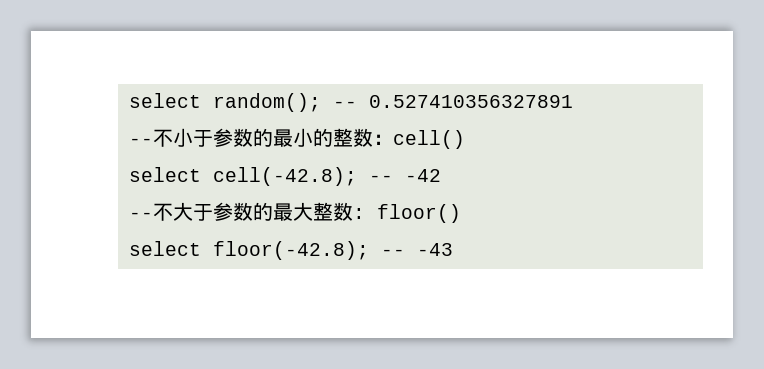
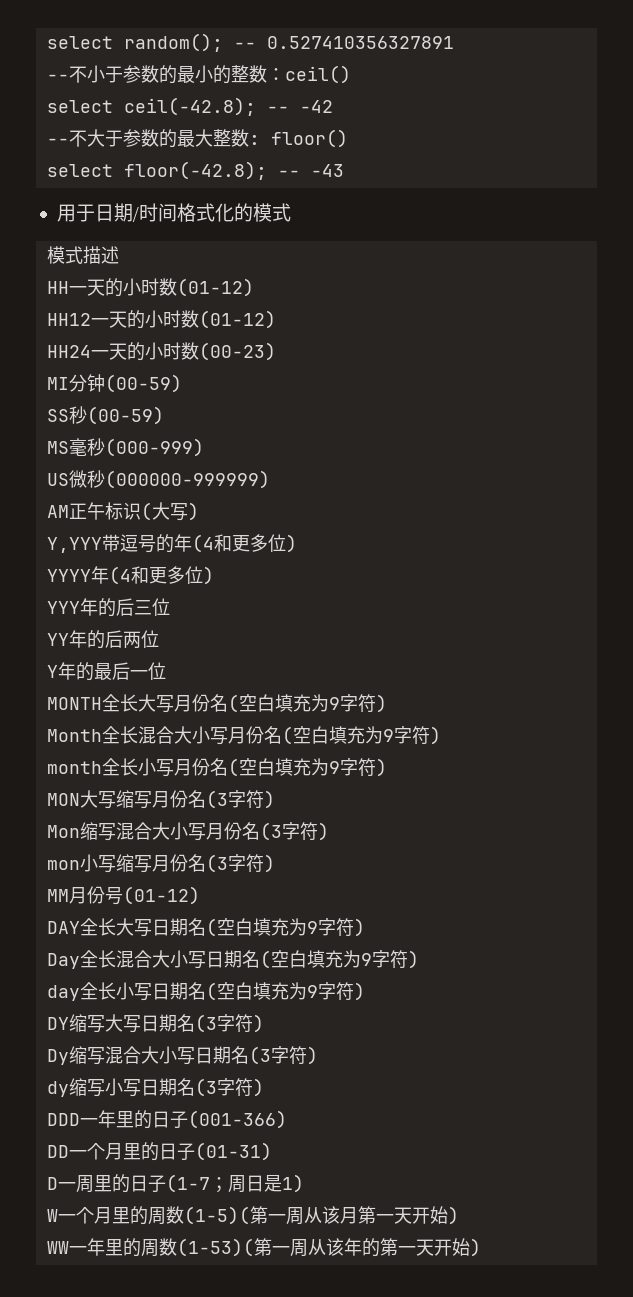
[392,130,465,149] [128,167,357,186] cell() // select cell(-42.8); -> [285,65,352,84] [47,97,257,116] ceil() // select ceil(-42.8);
(453, 249) none -> [56,203,291,222] [47,246,120,264] [47,278,255,297] [47,310,277,329] [47,342,277,361] [47,374,183,393] [47,406,165,425] [47,438,205,457] [47,470,271,489] [47,502,200,521] [47,534,298,553] [47,566,215,585] [47,598,171,617] [47,630,160,649] [47,662,167,681] [47,694,388,713] [47,726,442,745] [47,758,388,777] [47,790,276,809] [47,822,330,841] [47,854,276,873] [47,886,201,905] [47,918,366,937] [47,950,420,969] [47,982,366,1001] [47,1014,265,1033] [47,1046,319,1065] [47,1078,265,1097] [47,1110,288,1129] [47,1142,273,1161] [47,1174,305,1193] [47,1206,460,1225] [47,1238,482,1257] // 用于日期/时间格式化的模式 // 模式描述 // HH一天的小时数(01-12) // HH12一天的小时数(01-12) // HH24一天的小时数(00-23) // MI分钟(00-59) // SS秒(00-59) // MS毫秒(000-999) // US微秒(000000-999999) // AM正午标识(大写) // Y,YYY带逗号的年(4和更多位) // YYYY年(4和更多位) // YYY年的后三位 // YY年的后两位 // Y年的最后一位 // MONTH全长大写月份名(空白填充为9字符) // Month全长混合大小写月份名(空白填充为9字符) // month全长小写月份名(空白填充为9字符) // MON大写缩写月份名(3字符) // Mon缩写混合大小写月份名(3字符) // mon小写缩写月份名(3字符) // MM月份号(01-12) // DAY全长大写日期名(空白填充为9字符) // Day全长混合大小写日期名(空白填充为9字符) // day全长小写日期名(空白填充为9字符) // DY缩写大写日期名(3字符) // Dy缩写混合大小写日期名(3字符) // dy缩写小写日期名(3字符) // DDD一年里的日子(001-366) // DD一个月里的日子(01-31) // D一周里的日子(1-7；周日是1) // W一个月里的周数(1-5)(第一周从该月第一天开始) // WW一年里的周数(1-53)(第一周从该年的第一天开始)

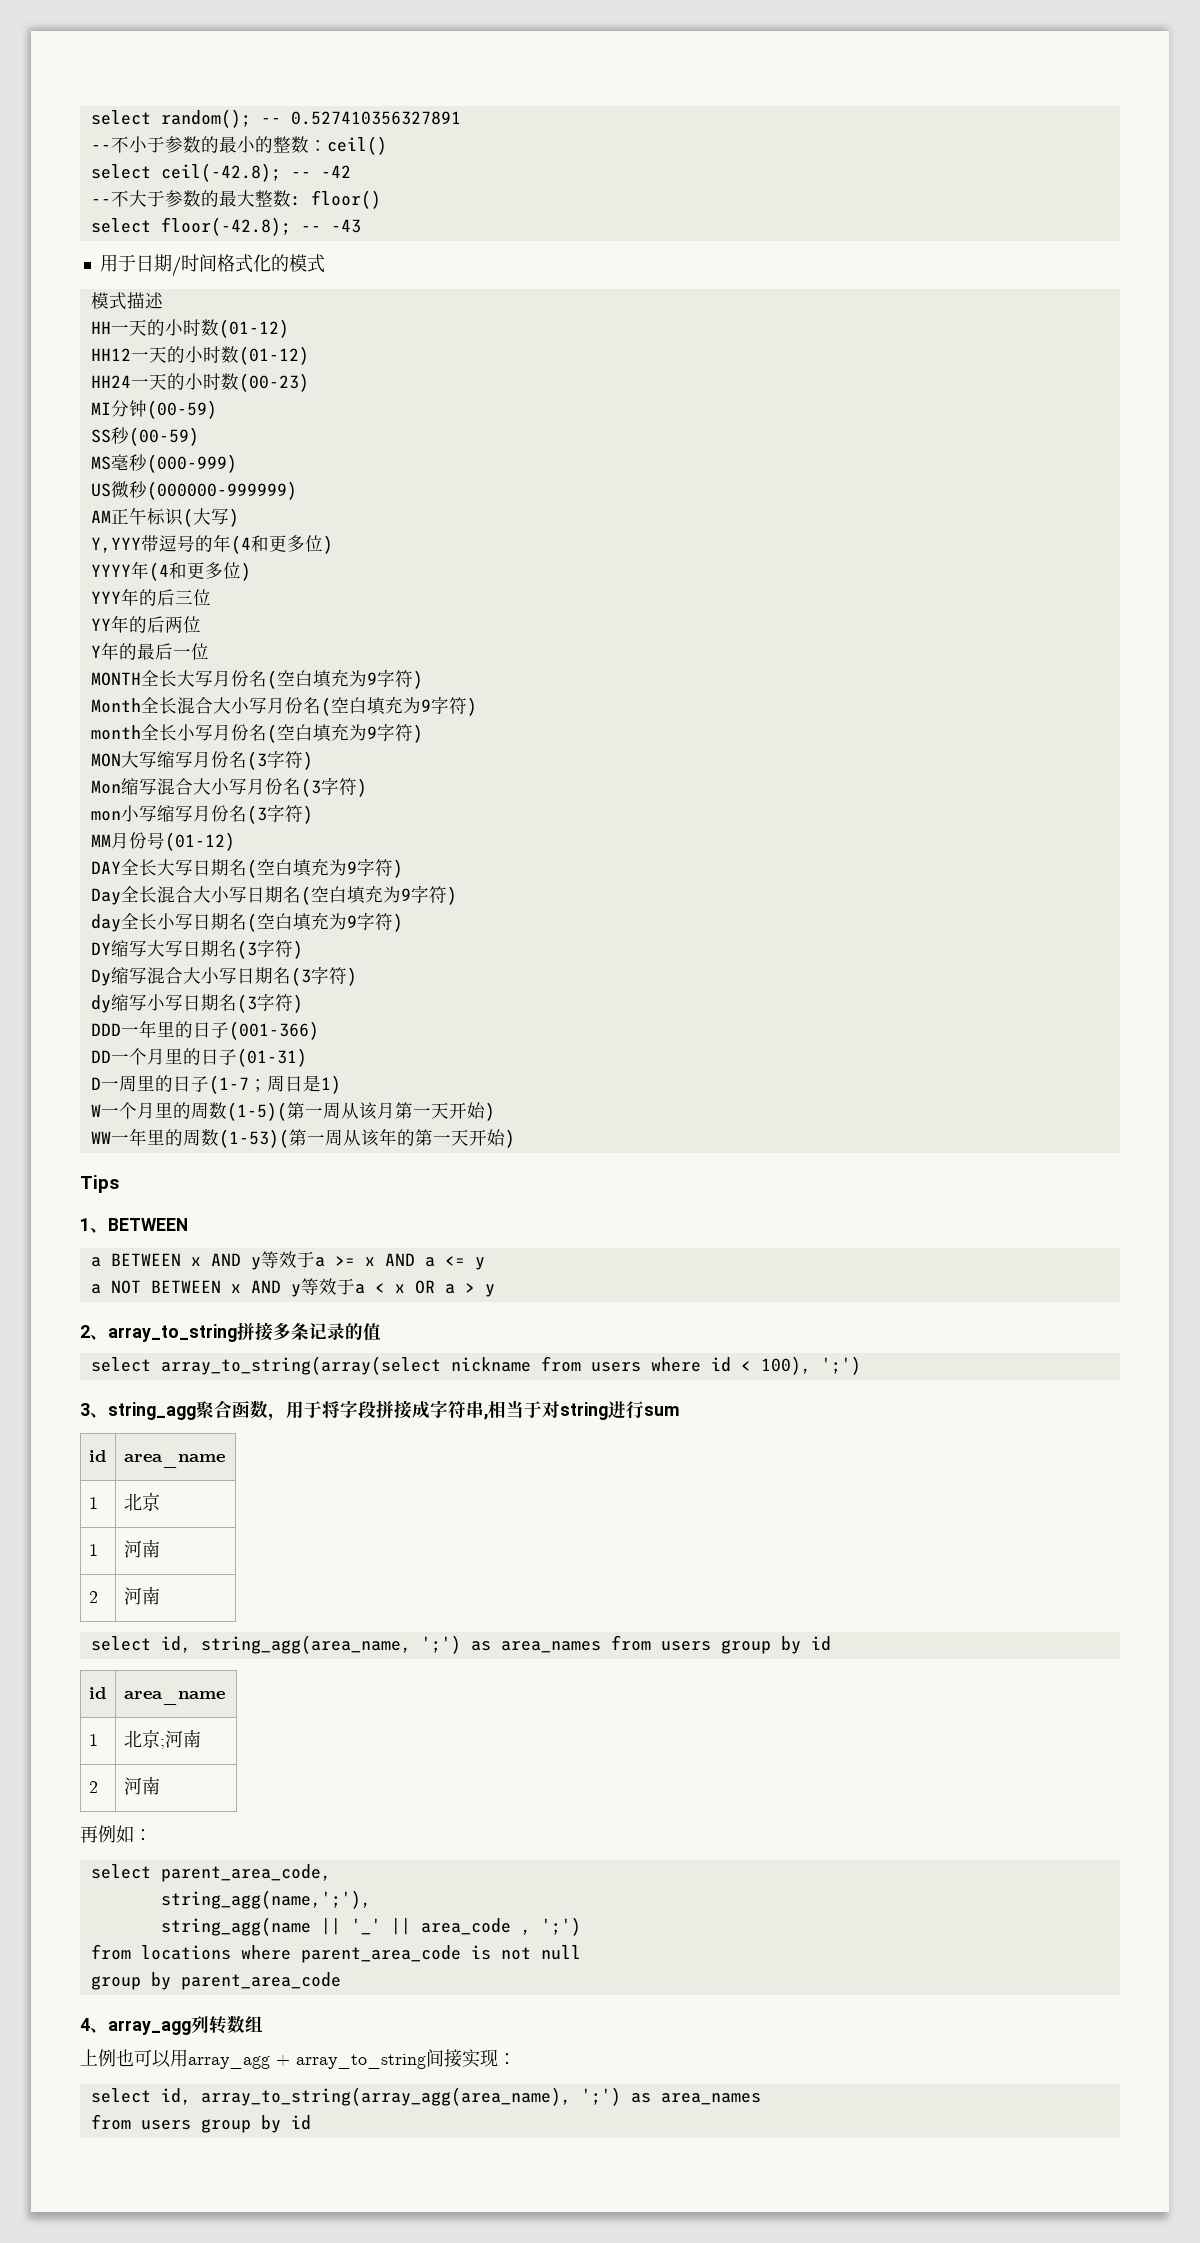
(482, 1247) none -> [80,1175,119,1193] [80,1218,188,1233] [90,1251,485,1270] [90,1278,495,1297] [80,1322,381,1342] [90,1356,861,1375] [80,1400,680,1421] [88,1450,106,1462] [123,1454,225,1468] [88,1497,98,1509] [123,1493,160,1511] [88,1544,98,1556] [123,1539,160,1558] [88,1591,98,1603] [123,1586,160,1605] [90,1635,831,1654] [88,1687,106,1699] [123,1691,225,1705] [88,1734,98,1746] [123,1729,201,1749] [88,1781,98,1793] [123,1776,160,1795] [80,1825,152,1843] [90,1864,331,1882] [160,1890,371,1909] [160,1917,581,1936] [90,1944,581,1963] [90,1972,341,1990] [80,2015,263,2035] [80,2049,516,2069] [90,2087,761,2106] [90,2114,311,2133] // Tips // 1、BETWEEN // a BETWEEN x AND y等效于a >= x AND a <= y // a NOT BETWEEN x AND y等效于a < x OR a > y // 2、array_to_string拼接多条记录的值 // select array_to_string(array(select nickname from users where id < 100), ';') // 3、string_agg聚合函数，用于将字段拼接成字符串,相当于对string进行sum // id | area_name // 1 | 北京 // 1 | 河南 // 2 | 河南 // select id, string_agg(area_name, ';') as area_names from users group by id // id | area_name // 1 | 北京;河南 // 2 | 河南 // 再例如： // select parent_area_code, // string_agg(name,';'), // string_agg(name || '_' || area_code , ';') // from locations where parent_area_code is not null // group by parent_area_code // 4、array_agg列转数组 // 上例也可以用array_agg + array_to_string间接实现： // select id, array_to_string(array_agg(area_name), ';') as area_names // from users group by id

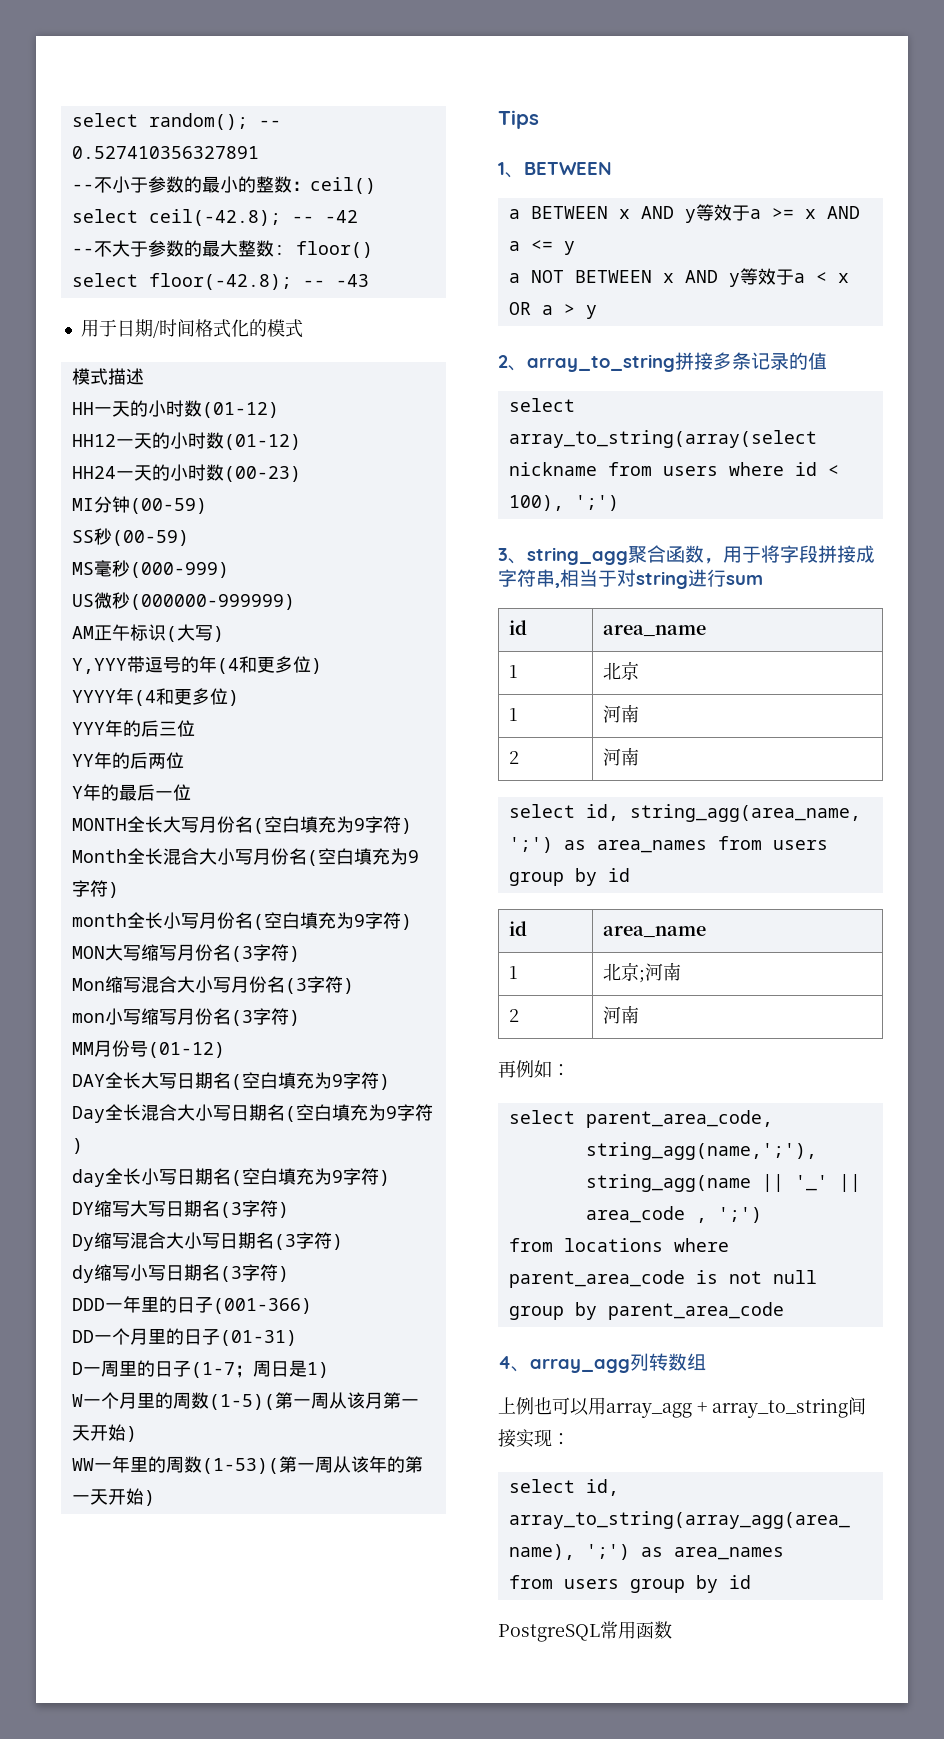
(311, 2122) none -> [498,1621,672,1642] // PostgreSQL常用函数

